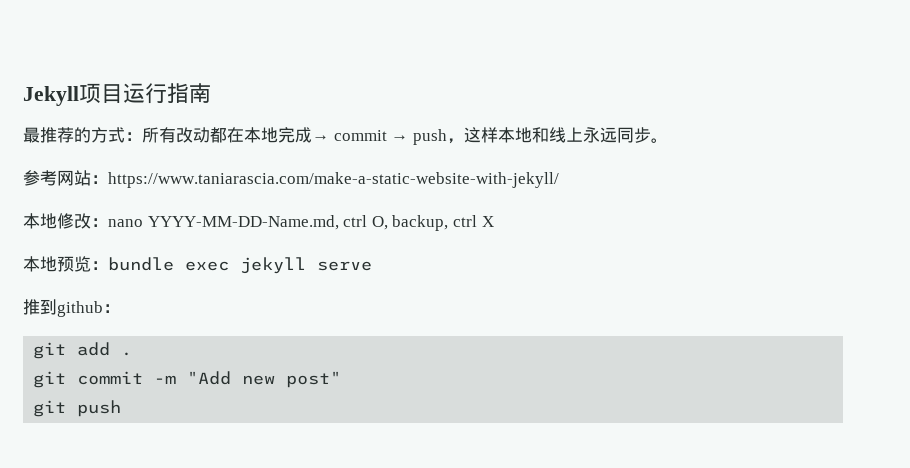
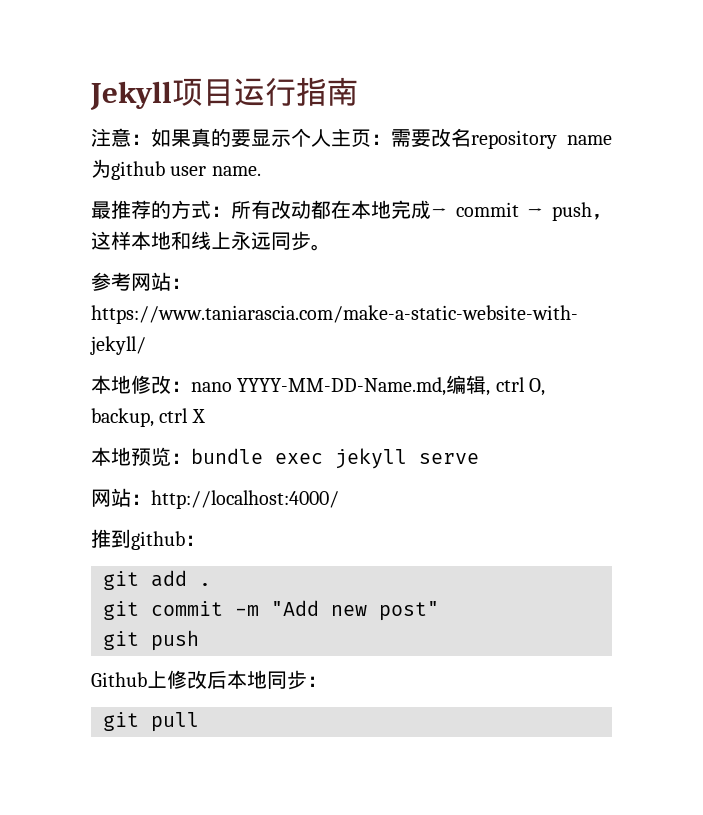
(211, 93) none -> [91,128,612,149] [91,159,261,180] // 注意：如果真的要显示个人主页：需要改名repository name为github user name.
(339, 222) none -> [446,375,491,396] 编辑,
(372, 266) none -> [91,488,339,509] // 网站：http://localhost:4000/
(122, 408) none -> [91,670,327,690] [103,712,199,732] // Github上修改后本地同步： // git pull

